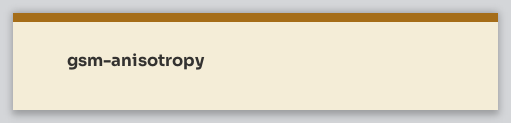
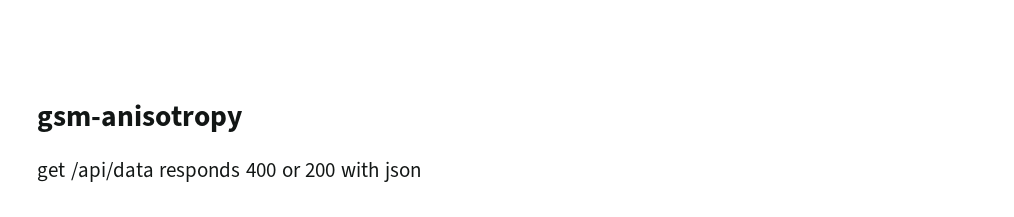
(205, 61) none -> [37,161,421,182] // get /api/data responds 400 or 200 with json

